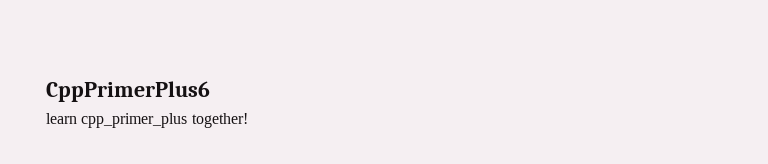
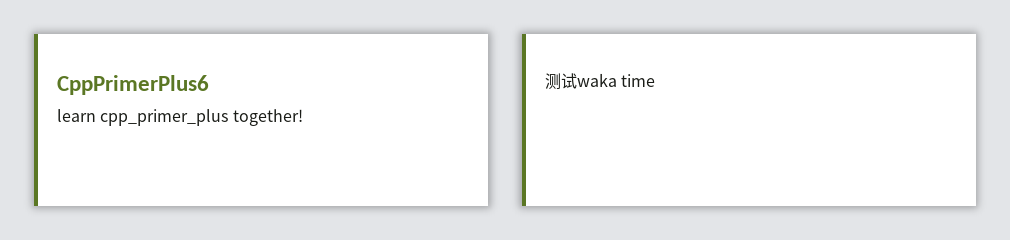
(248, 120) none -> [545,73,656,90] // 测试waka time

